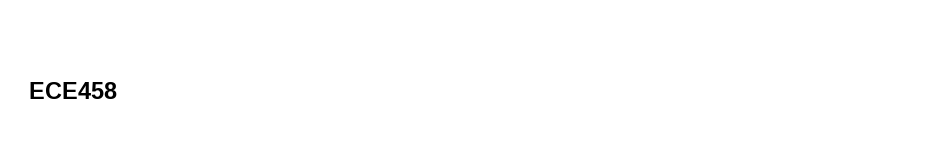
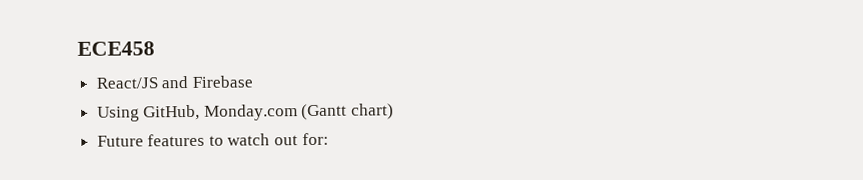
(117, 90) none -> [95,75,253,89] [96,103,395,122] [96,132,329,147] // React/JS and Firebase // Using GitHub, Monday.com (Gantt chart) // Future features to watch out for:

